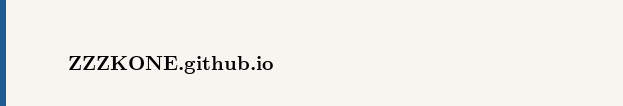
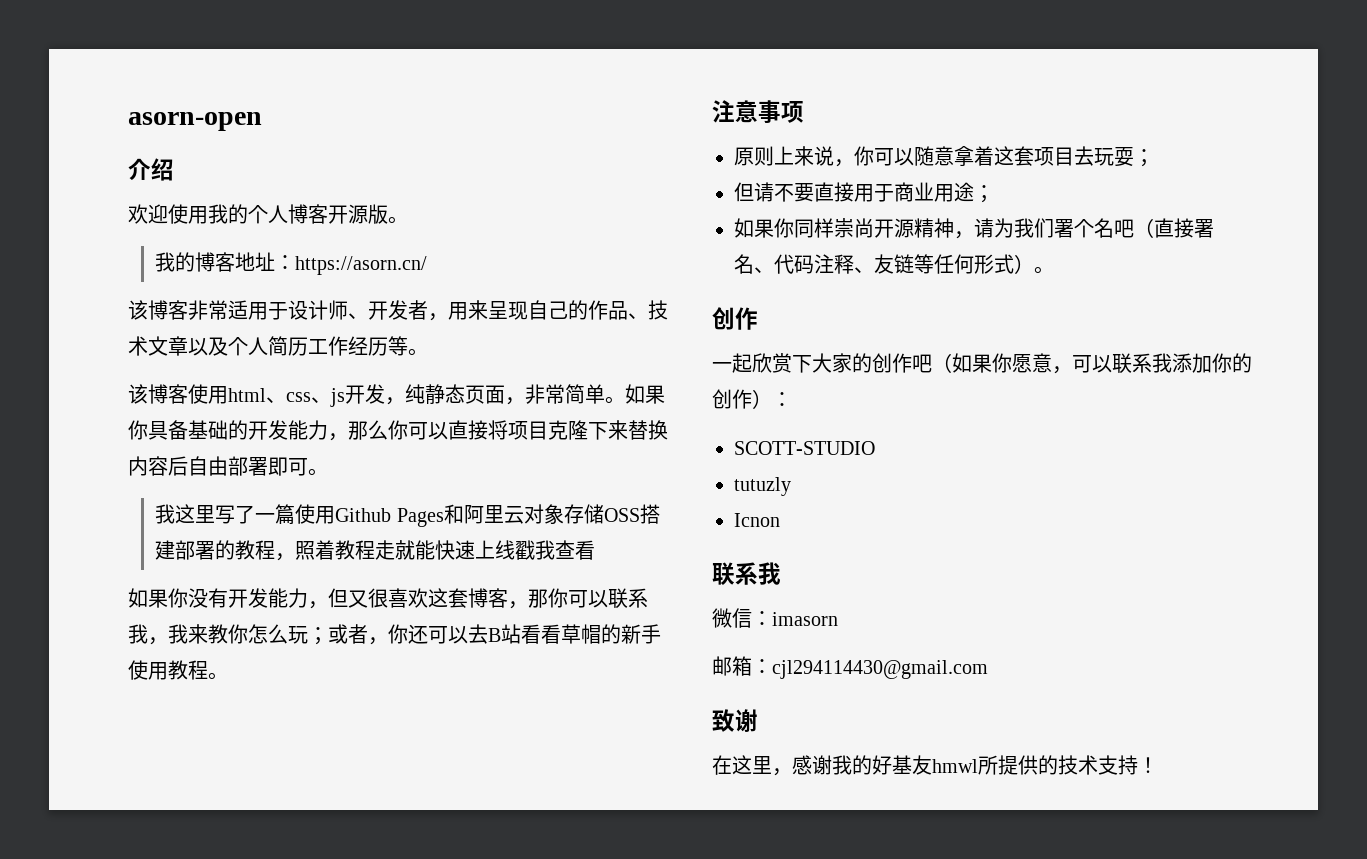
[68,56,274,74] ZZZKONE.github.io -> [128,112,262,131] [128,158,174,181] [128,204,408,224] [155,252,428,275] [128,300,668,321] [128,336,428,356] [128,384,665,407] [128,420,668,441] [128,456,328,476] [155,504,660,527] [155,540,596,561] [128,588,648,609] [128,624,661,645] [128,660,228,680] [712,100,804,123] [734,146,1154,167] [734,182,994,203] [734,218,1214,239] [734,254,1054,274] [712,307,758,330] [712,353,1252,374] [712,389,792,409] [734,441,875,455] [734,477,791,496] [734,513,780,527] [712,562,781,585] [712,608,838,628] [712,656,988,679] [712,709,758,732] [712,755,1158,776] asorn-open // 介绍 // 欢迎使用我的个人博客开源版。 // 我的博客地址：https://asorn.cn/ // 该博客非常适用于设计师、开发者，用来呈现自己的作品、技术文章以及个人简历工作经历等。 // 该博客使用html、css、js开发，纯静态页面，非常简单。如果你具备基础的开发能力，那么你可以直接将项目克隆下来替换内容后自由部署即可。 // 我这里写了一篇使用Github Pages和阿里云对象存储OSS搭建部署的教程，照着教程走就能快速上线戳我查看 // 如果你没有开发能力，但又很喜欢这套博客，那你可以联系我，我来教你怎么玩；或者，你还可以去B站看看草帽的新手使用教程。 // 注意事项 // 原则上来说，你可以随意拿着这套项目去玩耍； // 但请不要直接用于商业用途； // 如果你同样崇尚开源精神，请为我们署个名吧（直接署名、代码注释、友链等任何形式）。 // 创作 // 一起欣赏下大家的创作吧（如果你愿意，可以联系我添加你的创作）： // SCOTT-STUDIO // tutuzly // Icnon // 联系我 // 微信：imasorn // 邮箱：cjl294114430@gmail.com // 致谢 // 在这里，感谢我的好基友hmwl所提供的技术支持！

